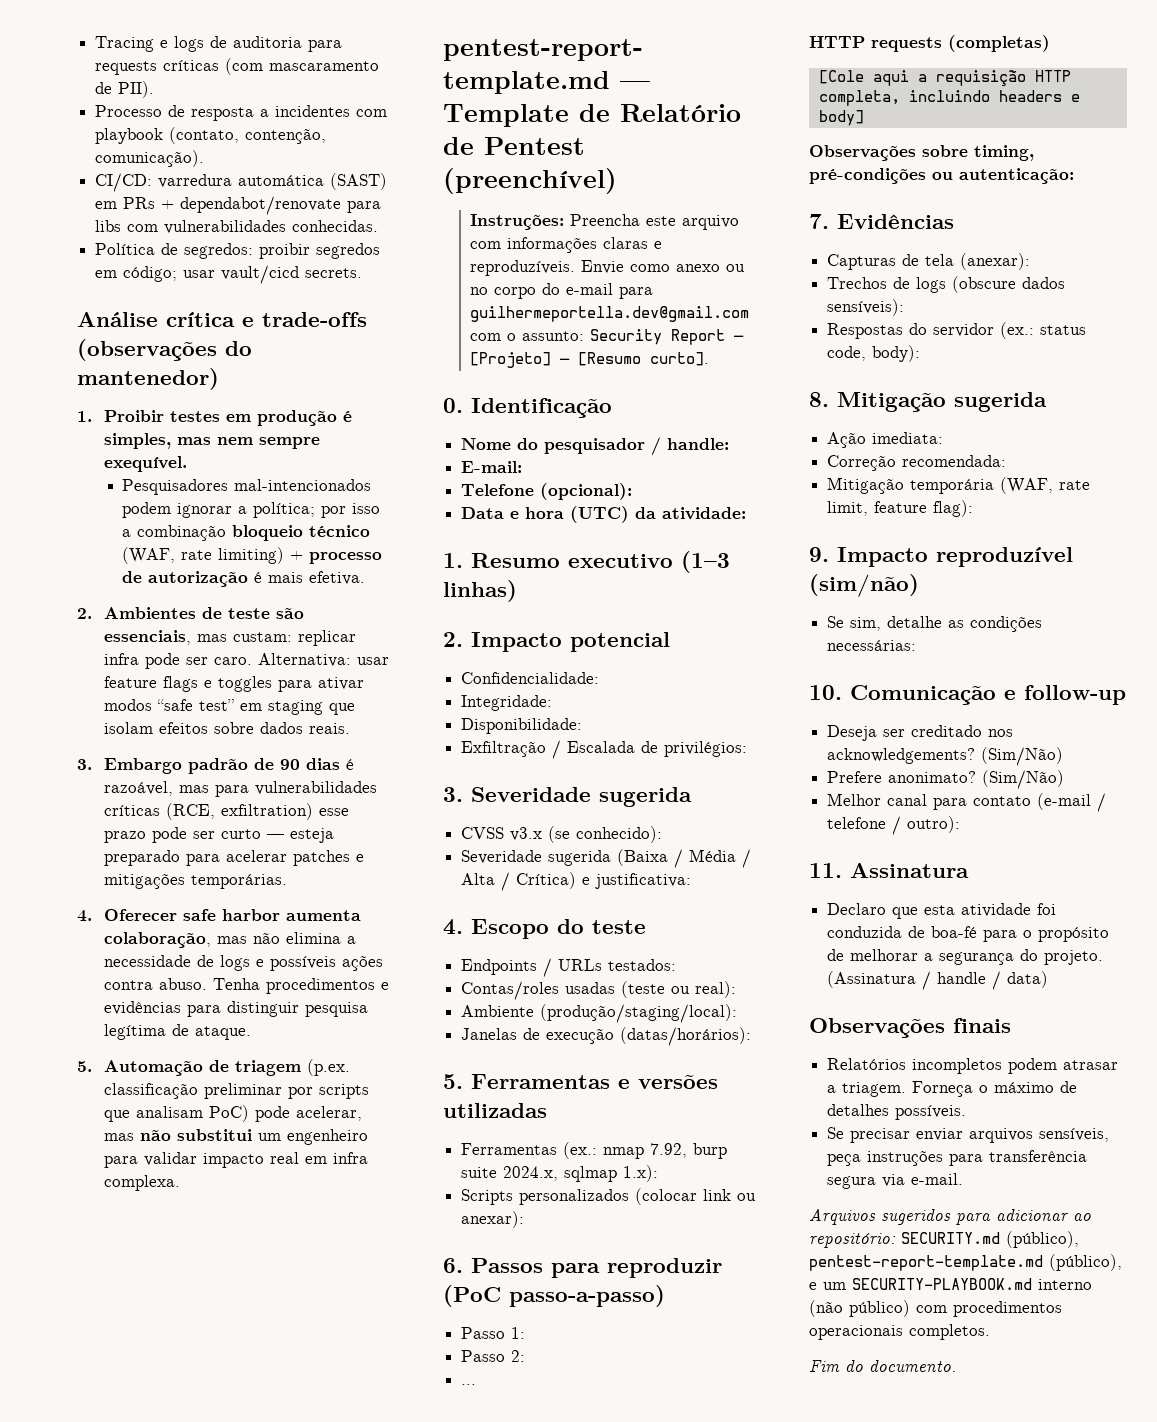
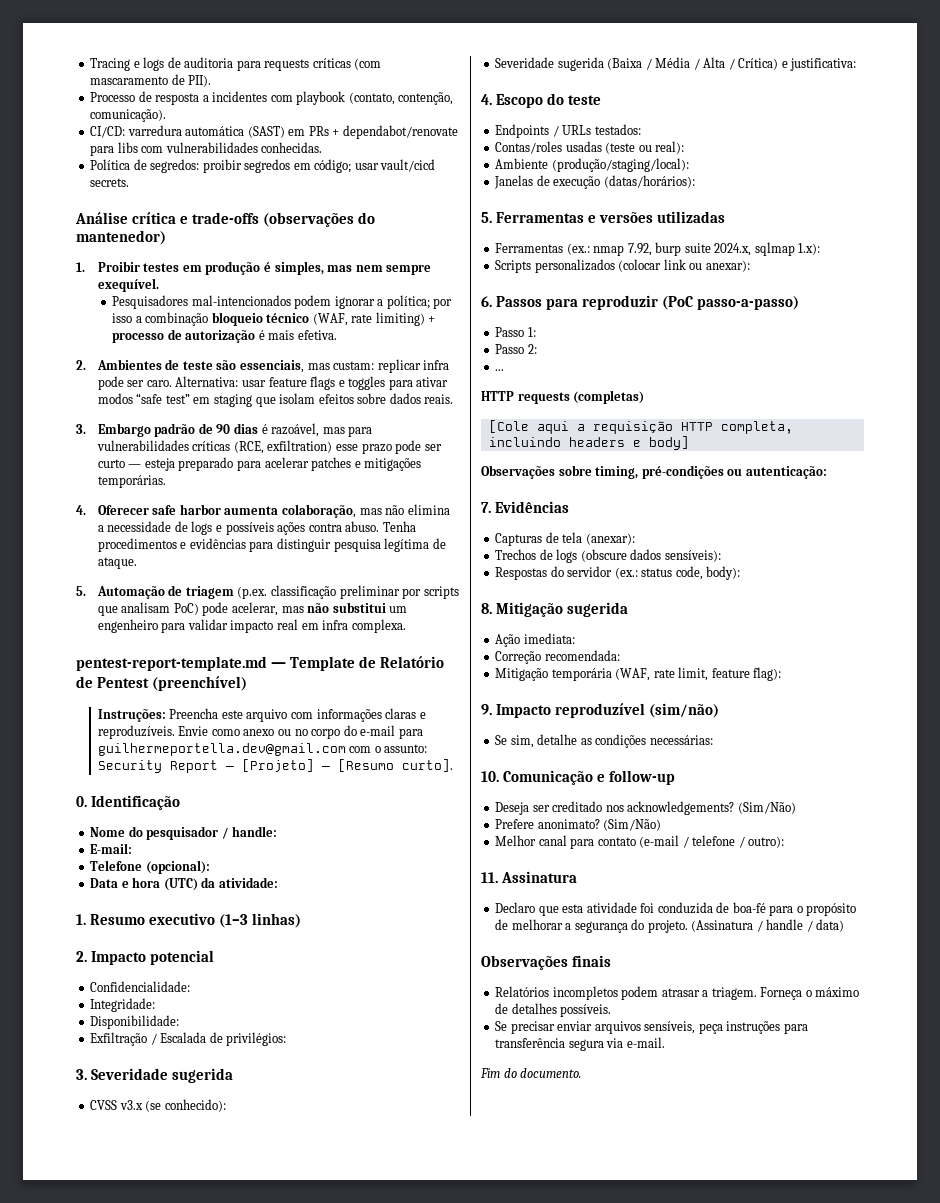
[809,1209,1091,1225] [809,1231,1079,1248] [809,1254,1122,1271] [809,1278,1092,1290] [809,1300,1062,1317] [809,1324,990,1340] // Arquivos sugeridos para adicionar ao repositório: SECURITY.md (público), pentest-report-template.md (público), e um SECURITY-PLAYBOOK.md interno (não público) com procedimentos operacionais completos. -> (665, 1042) none

